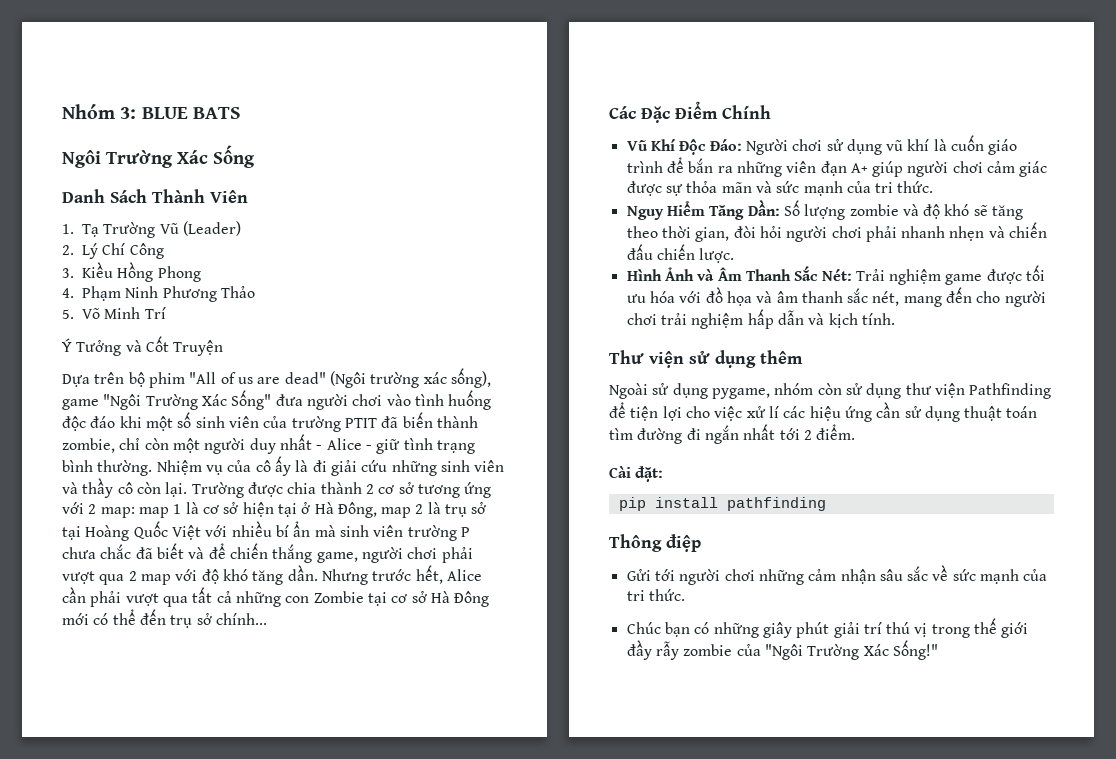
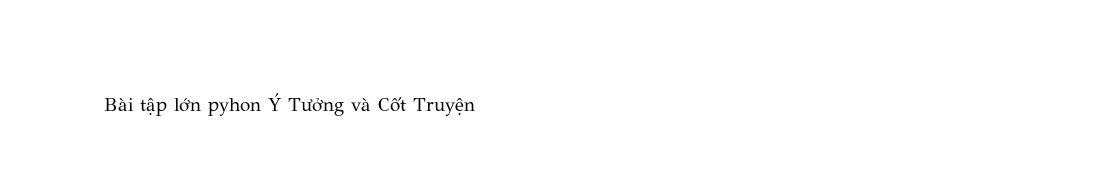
[62,104,242,119] [62,145,255,168] [62,189,248,203] [62,221,241,238] [62,243,164,259] [62,262,201,282] [62,286,255,302] [62,307,166,319] Nhóm 3: BLUE BATS // Ngôi Trường Xác Sống // Danh Sách Thành Viên // 1. Tạ Trường Vũ (Leader) // 2. Lý Chí Công // 3. Kiều Hồng Phong // 4. Phạm Ninh Phương Thảo // 5. Võ Minh Trí // -> [104,98,261,116] Bài tập lớn pyhon
[62,368,491,388] [62,390,492,410] [62,412,478,432] [62,434,475,454] [62,456,505,476] [62,478,492,498] [62,502,487,518] [62,521,470,541] [62,543,473,563] [62,565,482,585] [62,587,490,607] [62,609,267,628] [609,101,771,123] [626,135,1018,155] [626,157,1048,177] [626,181,934,196] [626,200,1024,220] [626,222,1048,242] [626,244,735,263] [626,265,1046,285] [626,287,1046,307] [626,309,895,329] [609,350,803,368] [609,383,1052,399] [609,402,1038,422] [609,424,856,444] [609,466,664,482] [618,497,826,511] [609,534,701,552] [626,565,1048,585] [626,589,685,601] [626,618,1029,638] [626,640,938,660] // Dựa trên bộ phim "All of us are dead" (Ngôi trường xác sống), game "Ngôi Trường Xác Sống" đưa người chơi vào tình huống độc đáo khi một số sinh viên của trường PTIT đã biến thành zombie, chỉ còn một người duy nhất - Alice - giữ tình trạng bình thường. Nhiệm vụ của cô ấy là đi giải cứu những sinh viên và thầy cô còn lại. Trường được chia thành 2 cơ sở tương ứng với 2 map: map 1 là cơ sở hiện tại ở Hà Đông, map 2 là trụ sở tại Hoàng Quốc Việt với nhiều bí ẩn mà sinh viên trường P chưa chắc đã biết và để chiến thắng game, người chơi phải vượt qua 2 map với độ khó tăng dần. Nhưng trước hết, Alice cần phải vượt qua tất cả những con Zombie tại cơ sở Hà Đông mới có thể đến trụ sở chính... // Các Đặc Điểm Chính // Vũ Khí Độc Đáo: Người chơi sử dụng vũ khí là cuốn giáo trình để bắn ra những viên đạn A+ giúp người chơi cảm giác được sự thỏa mãn và sức mạnh của tri thức. // Nguy Hiểm Tăng Dần: Số lượng zombie và độ khó sẽ tăng theo thời gian, đòi hỏi người chơi phải nhanh nhẹn và chiến đấu chiến lược. // Hình Ảnh và Âm Thanh Sắc Nét: Trải nghiệm game được tối ưu hóa với đồ họa và âm thanh sắc nét, mang đến cho người chơi trải nghiệm hấp dẫn và kịch tính. // Thư viện sử dụng thêm // Ngoài sử dụng pygame, nhóm còn sử dụng thư viện Pathfinding để tiện lợi cho việc xử lí các hiệu ứng cần sử dụng thuật toán tìm đường đi ngắn nhất tới 2 điểm. // Cài đặt: // pip install pathfinding // Thông điệp // Gửi tới người chơi những cảm nhận sâu sắc về sức mạnh của tri thức. // Chúc bạn có những giây phút giải trí thú vị trong thế giới đầy rẫy zombie của "Ngôi Trường Xác Sống!" -> (475, 107) none

